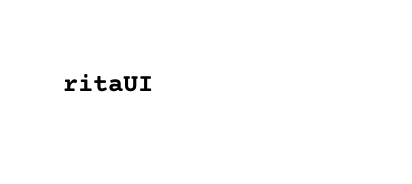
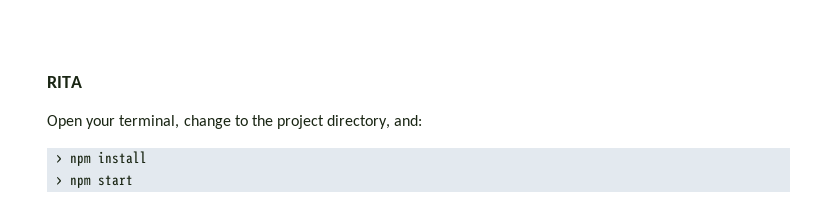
[63,74,153,92] ritaUI -> [47,76,82,88] [47,115,423,129] [56,151,148,166] [56,175,134,188] RITA // Open your terminal, change to the project directory, and: // > npm install // > npm start

